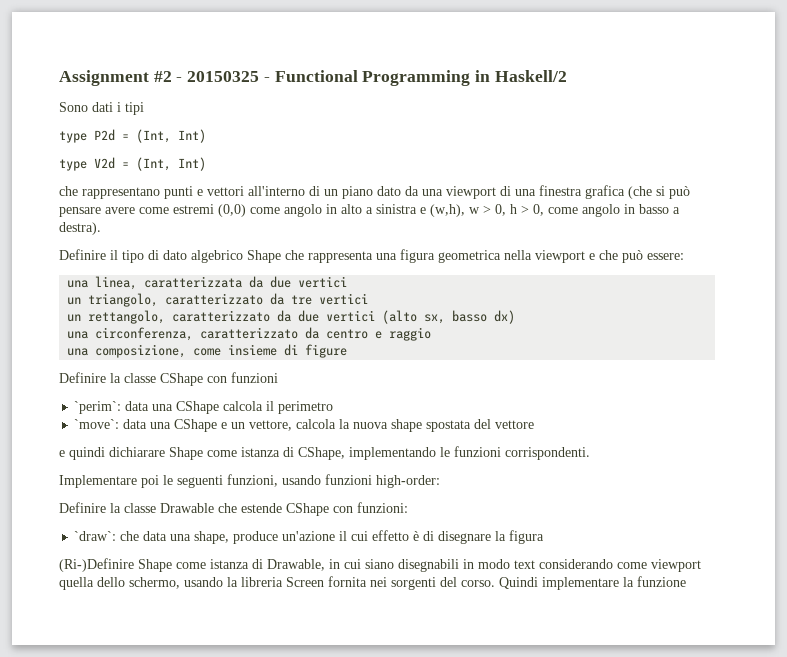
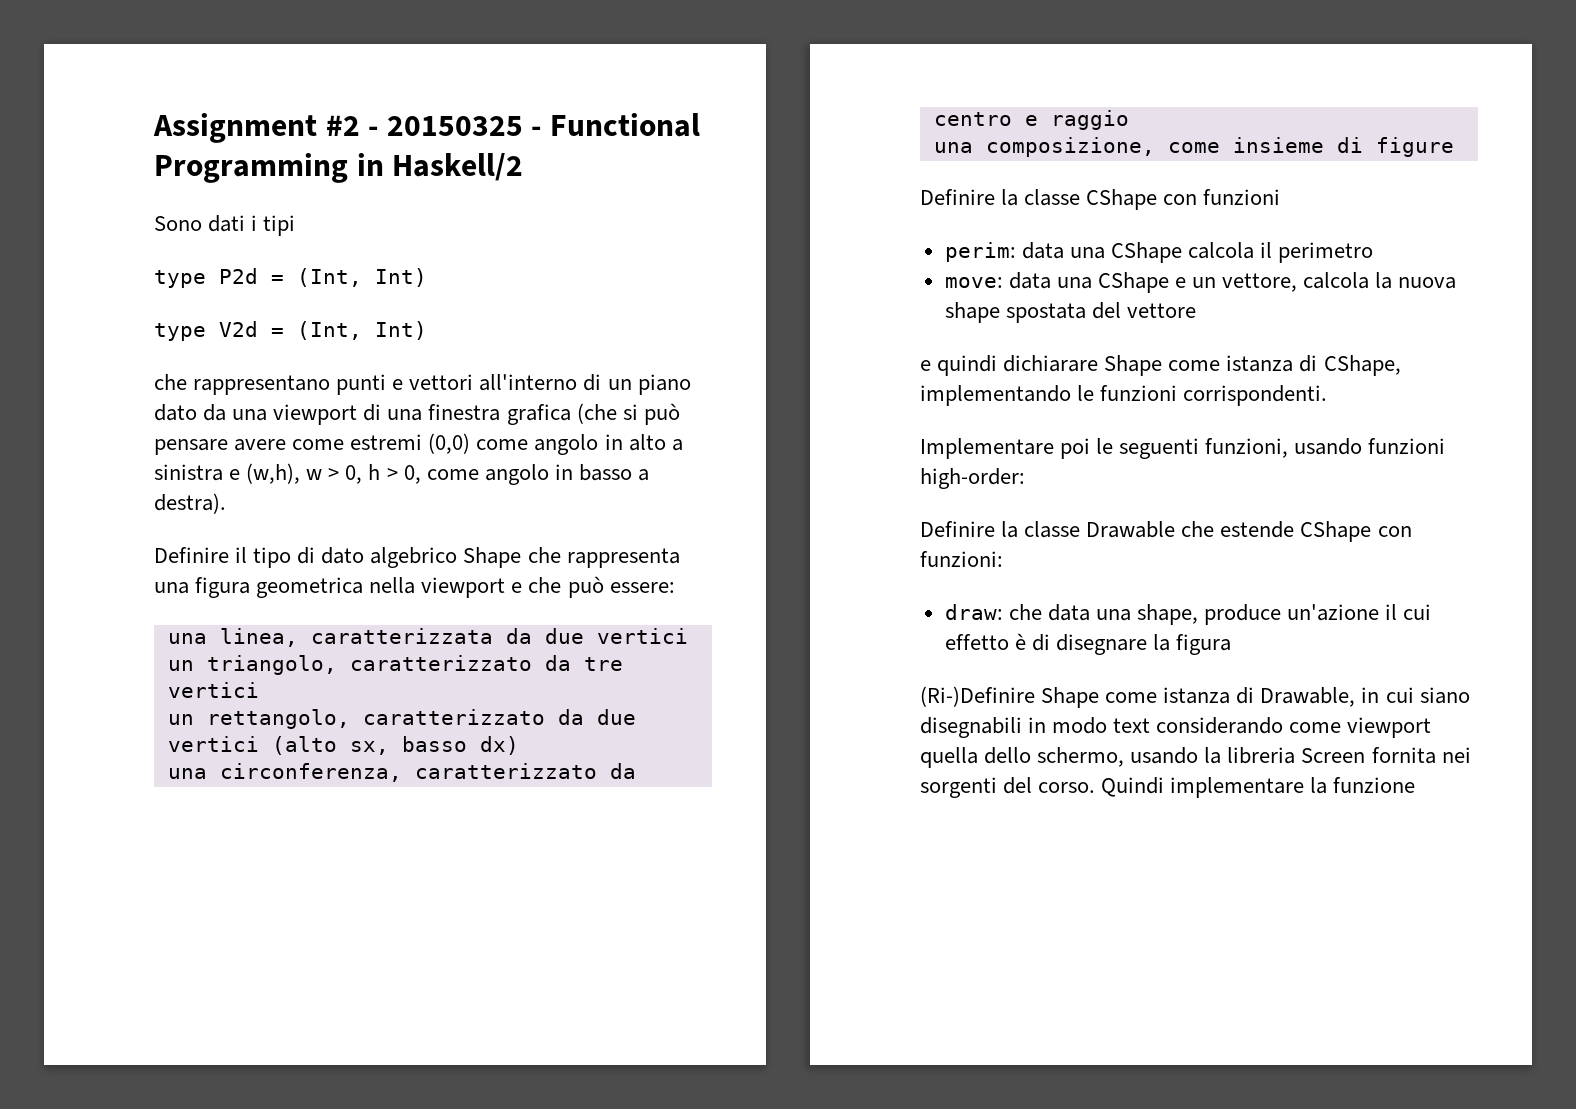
[74,401,122,414] `perim`: -> [944,242,1016,262] perim:
[74,419,120,429] `move`: -> [944,277,1003,288] move:
[74,531,117,541] `draw`: -> [944,604,1003,620] draw:

